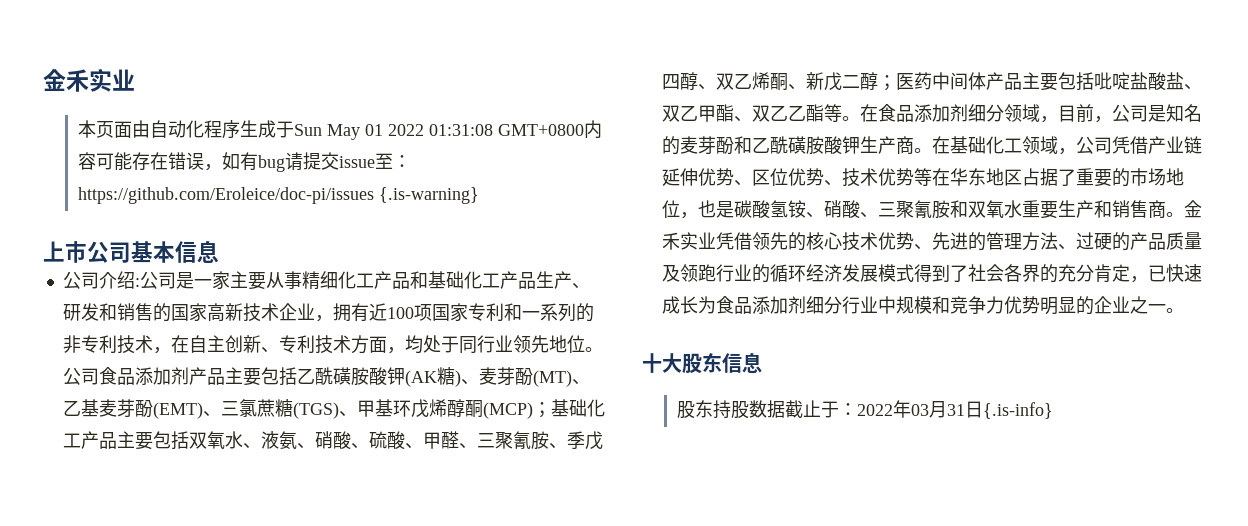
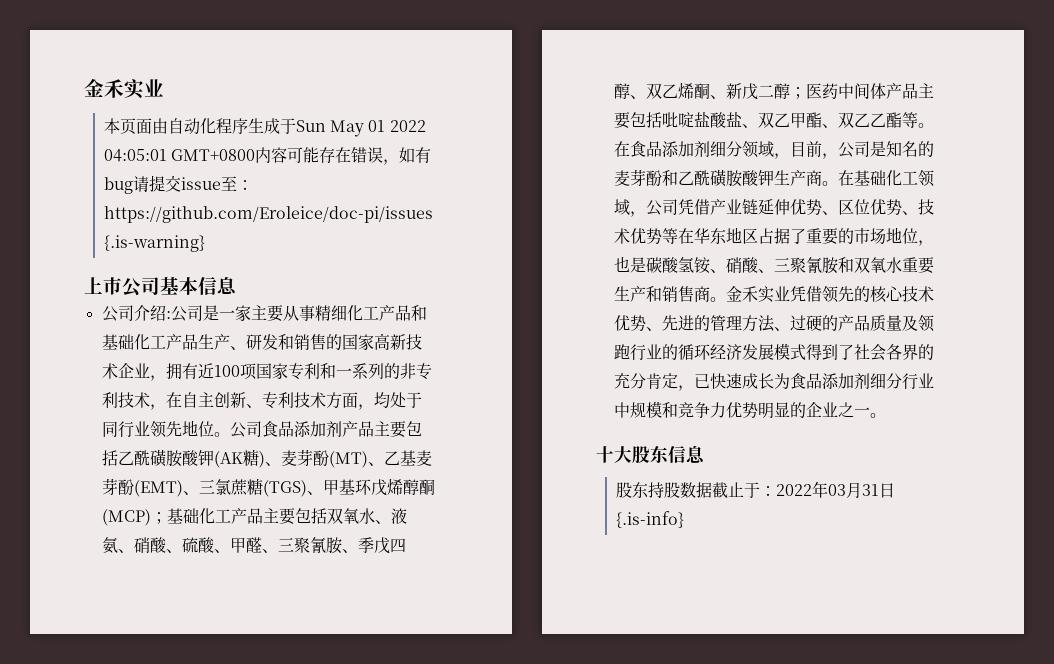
[428,124,493,136] 01:31:08 -> [103,149,167,162] 04:05:01

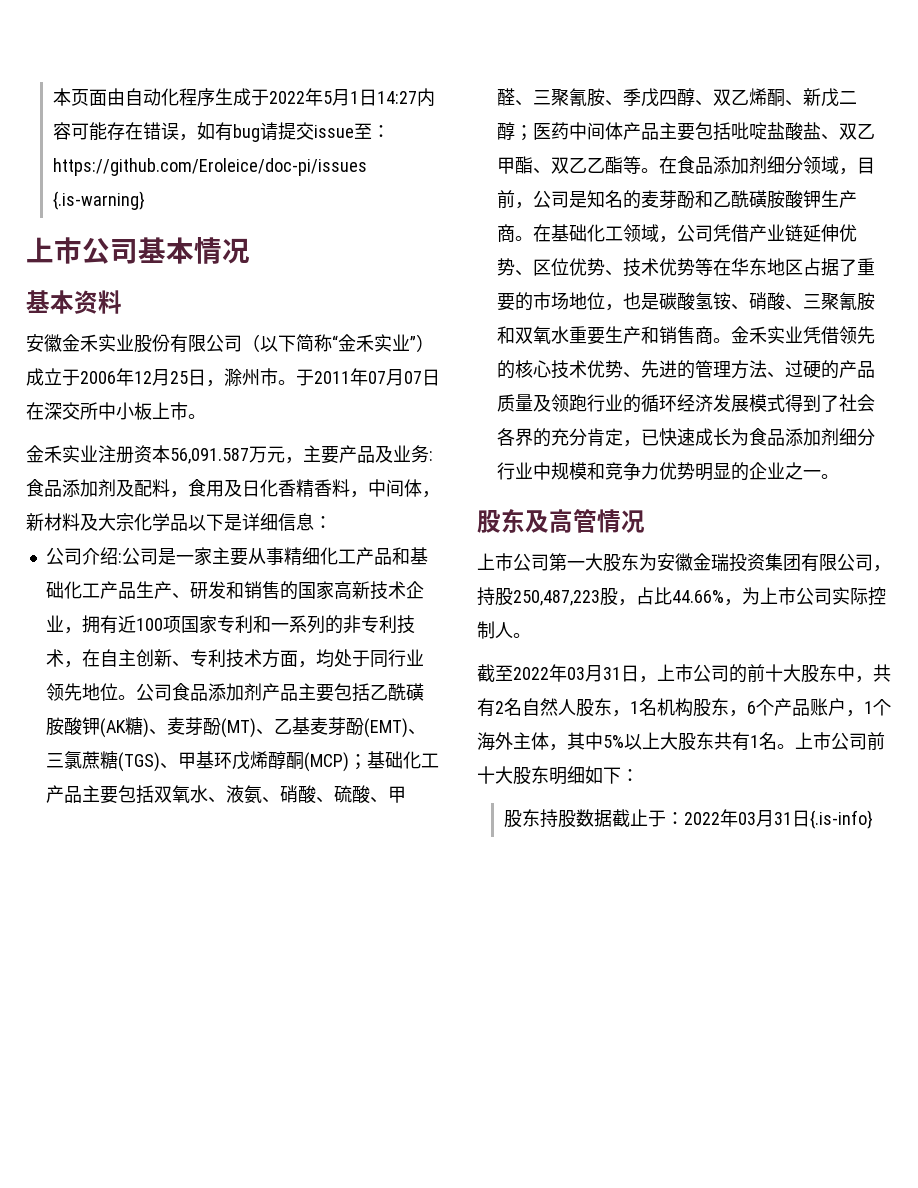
[84,79,164,99] 金禾实业 // -> (52, 97) none
[295,120,426,137] [103,149,256,162] Sun May 01 2022 04:05:01 GMT+0800 -> [268,88,417,106] 2022年5月1日14:27
[198,277,237,295] 信息 -> [194,237,250,264] [26,290,122,314] [26,334,434,353] [26,368,440,387] [26,402,206,420] [26,445,433,464] [26,479,440,498] [26,513,332,531] 情况 // 基本资料 // 安徽金禾实业股份有限公司（以下简称“金禾实业”）成立于2006年12月25日，滁州市。于2011年07月07日在深交所中小板上市。 // 金禾实业注册资本56,091.587万元，主要产品及业务:食品添加剂及配料，食用及日化香精香料，中间体，新材料及大宗化学品以下是详细信息：
[596,445,705,464] 十大股东信息 -> [477,509,645,533] [477,553,891,572] [477,587,886,606] [477,621,531,639] [477,664,891,683] [477,698,891,717] [477,732,885,751] [477,766,639,785] 股东及高管情况 // 上市公司第一大股东为安徽金瑞投资集团有限公司，持股250,487,223股，占比44.66%，为上市公司实际控制人。 // 截至2022年03月31日，上市公司的前十大股东中，共有2名自然人股东，1名机构股东，6个产品账户，1个海外主体，其中5%以上大股东共有1名。上市公司前十大股东明细如下：

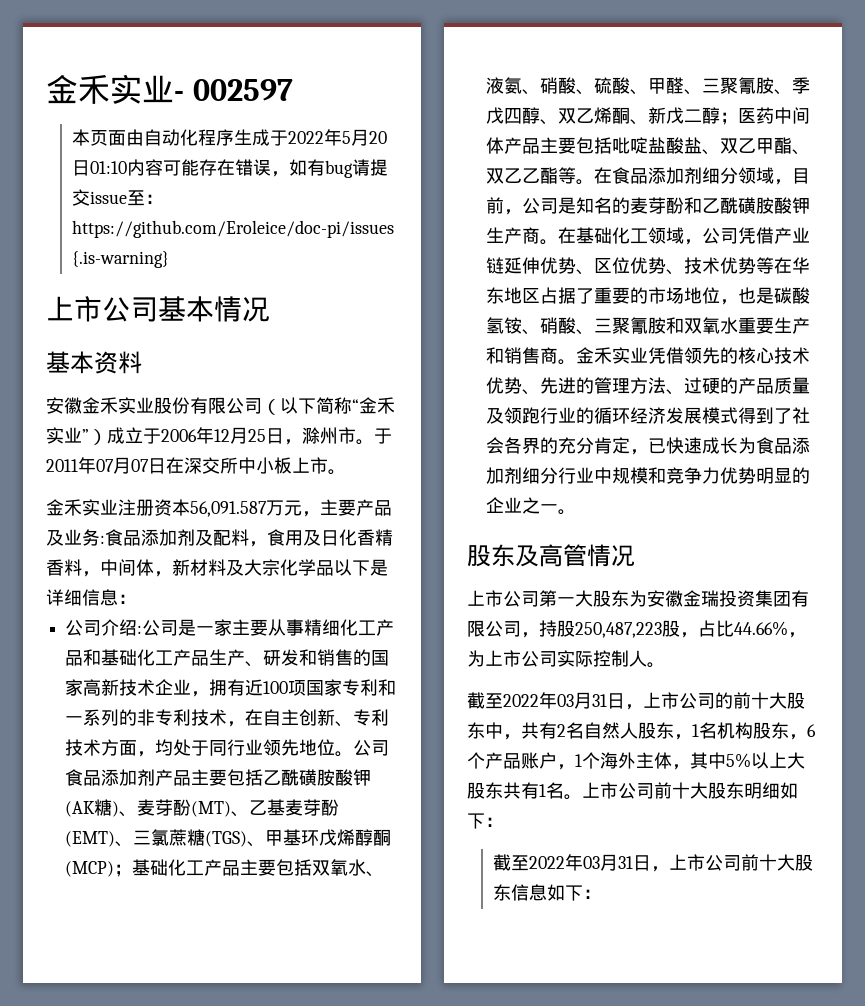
(52, 97) none -> [46,74,293,104] 金禾实业- 002597 //
[349,89,417,106] 1日14:27 -> [368,131,387,144] [71,160,127,176] 20日01:10
[503,809,873,829] 股东持股数据截止于：2022年03月31日{.is-info} -> [492,854,813,872] [492,884,601,901] 截至2022年03月31日，上市公司前十大股东信息如下：

